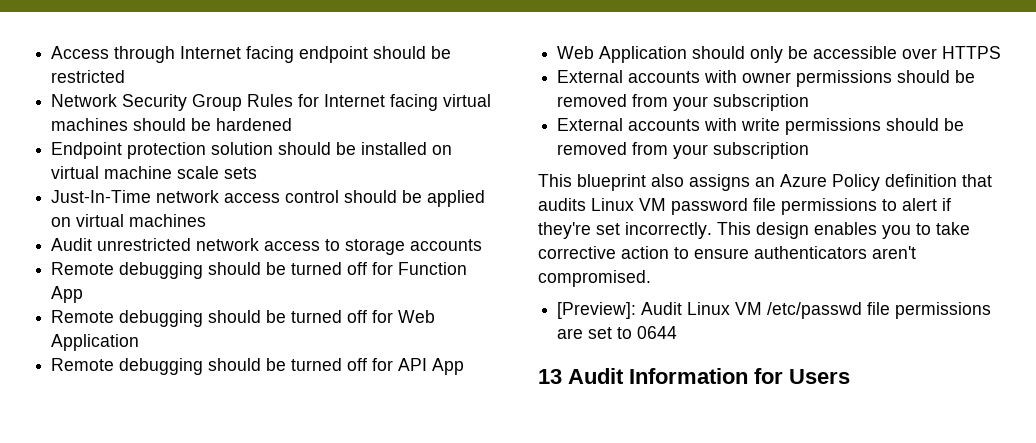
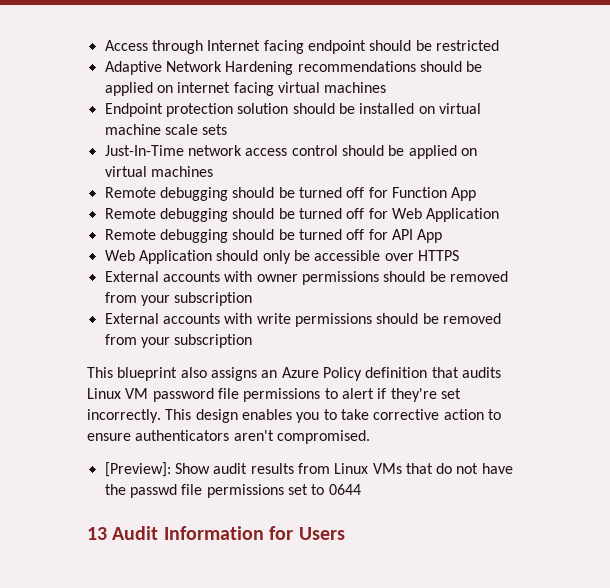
[51,94,386,111] Network Security Group Rules for Internet -> [104,61,483,75] [104,82,231,96] Adaptive Network Hardening recommendations should be applied on internet
[133,118,293,131] should be hardened -> (387, 87) none
[51,238,483,255] // Audit unrestricted network access to storage accounts -> (213, 171) none
[641,302,992,319] [557,328,584,339] Audit Linux VM /etc/passwd file permissions are -> [174,463,513,474] [104,484,284,498] Show audit results from Linux VMs that do not have the passwd file permissions

